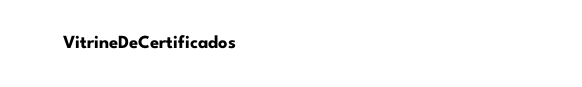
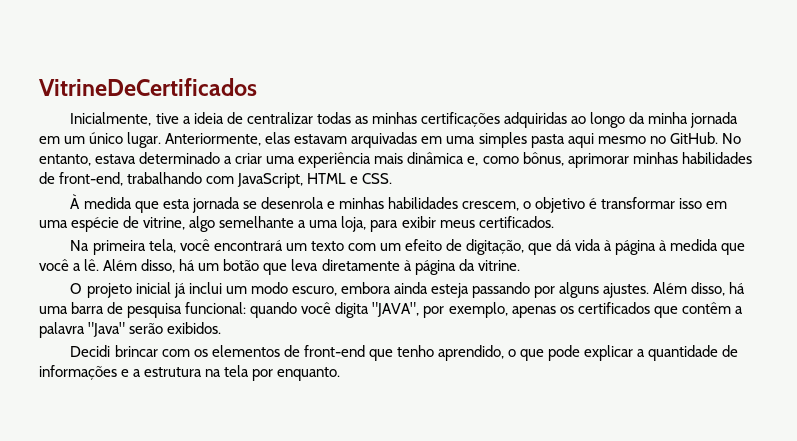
(236, 42) none -> [70,112,739,128] [39,132,741,148] [39,152,752,168] [39,172,393,188] [70,194,728,213] [39,216,554,232] [70,239,746,255] [39,259,520,275] [70,282,746,298] [39,302,743,318] [39,322,222,338] [70,345,739,361] [39,365,341,381] // Inicialmente, tive a ideia de centralizar todas as minhas certificações adquiridas ao longo da minha jornada em um único lugar. Anteriormente, elas estavam arquivadas em uma simples pasta aqui mesmo no GitHub. No entanto, estava determinado a criar uma experiência mais dinâmica e, como bônus, aprimorar minhas habilidades de front-end, trabalhando com JavaScript, HTML e CSS. // À medida que esta jornada se desenrola e minhas habilidades crescem, o objetivo é transformar isso em uma espécie de vitrine, algo semelhante a uma loja, para exibir meus certificados. // Na primeira tela, você encontrará um texto com um efeito de digitação, que dá vida à página à medida que você a lê. Além disso, há um botão que leva diretamente à página da vitrine. // O projeto inicial já inclui um modo escuro, embora ainda esteja passando por alguns ajustes. Além disso, há uma barra de pesquisa funcional: quando você digita "JAVA", por exemplo, apenas os certificados que contêm a palavra "Java" serão exibidos. // Decidi brincar com os elementos de front-end que tenho aprendido, o que pode explicar a quantidade de informações e a estrutura na tela por enquanto.

